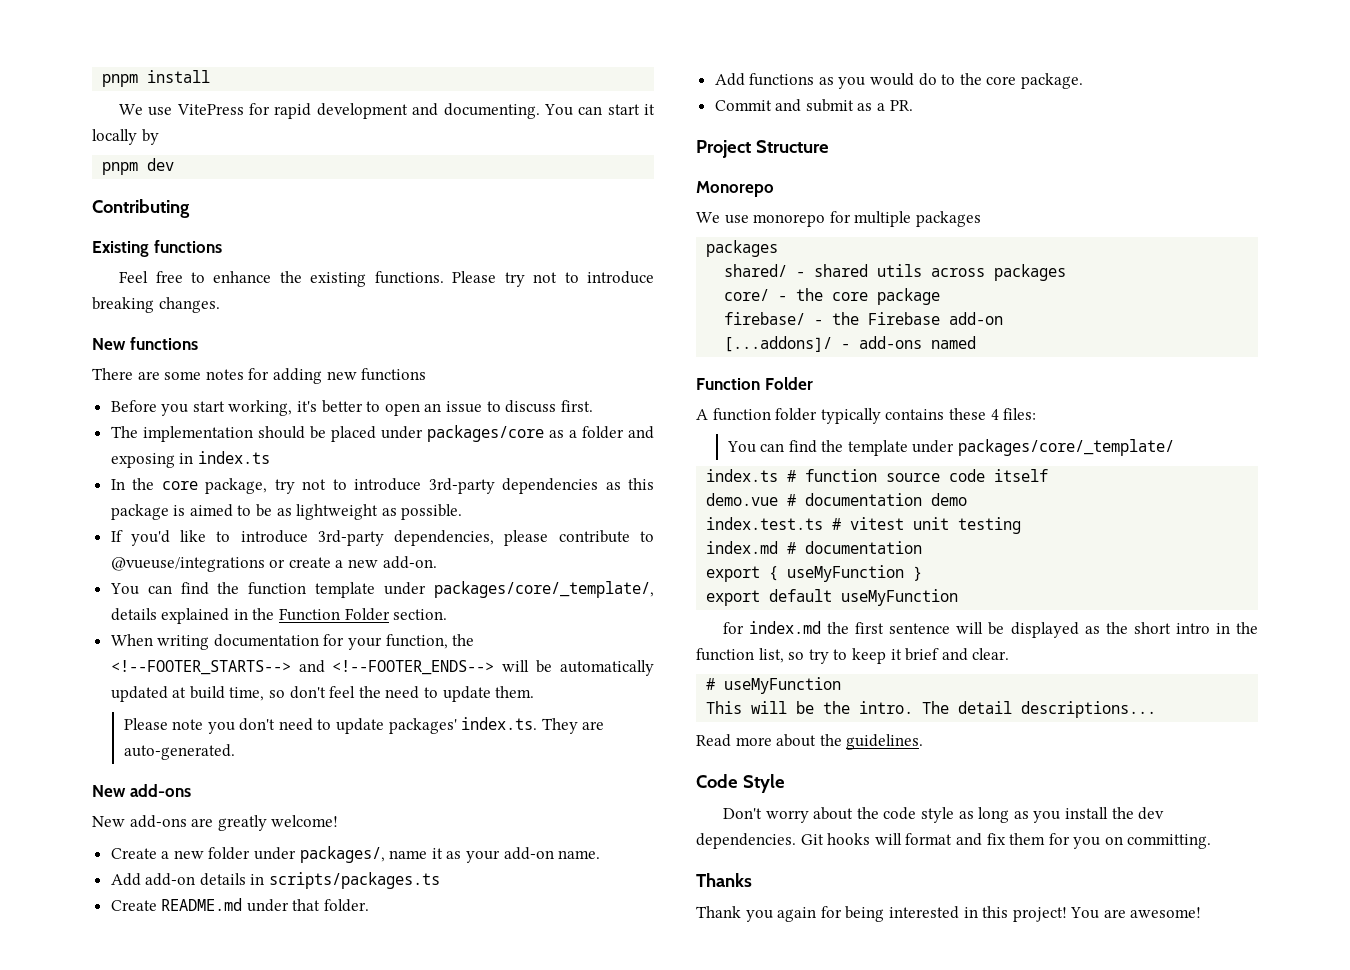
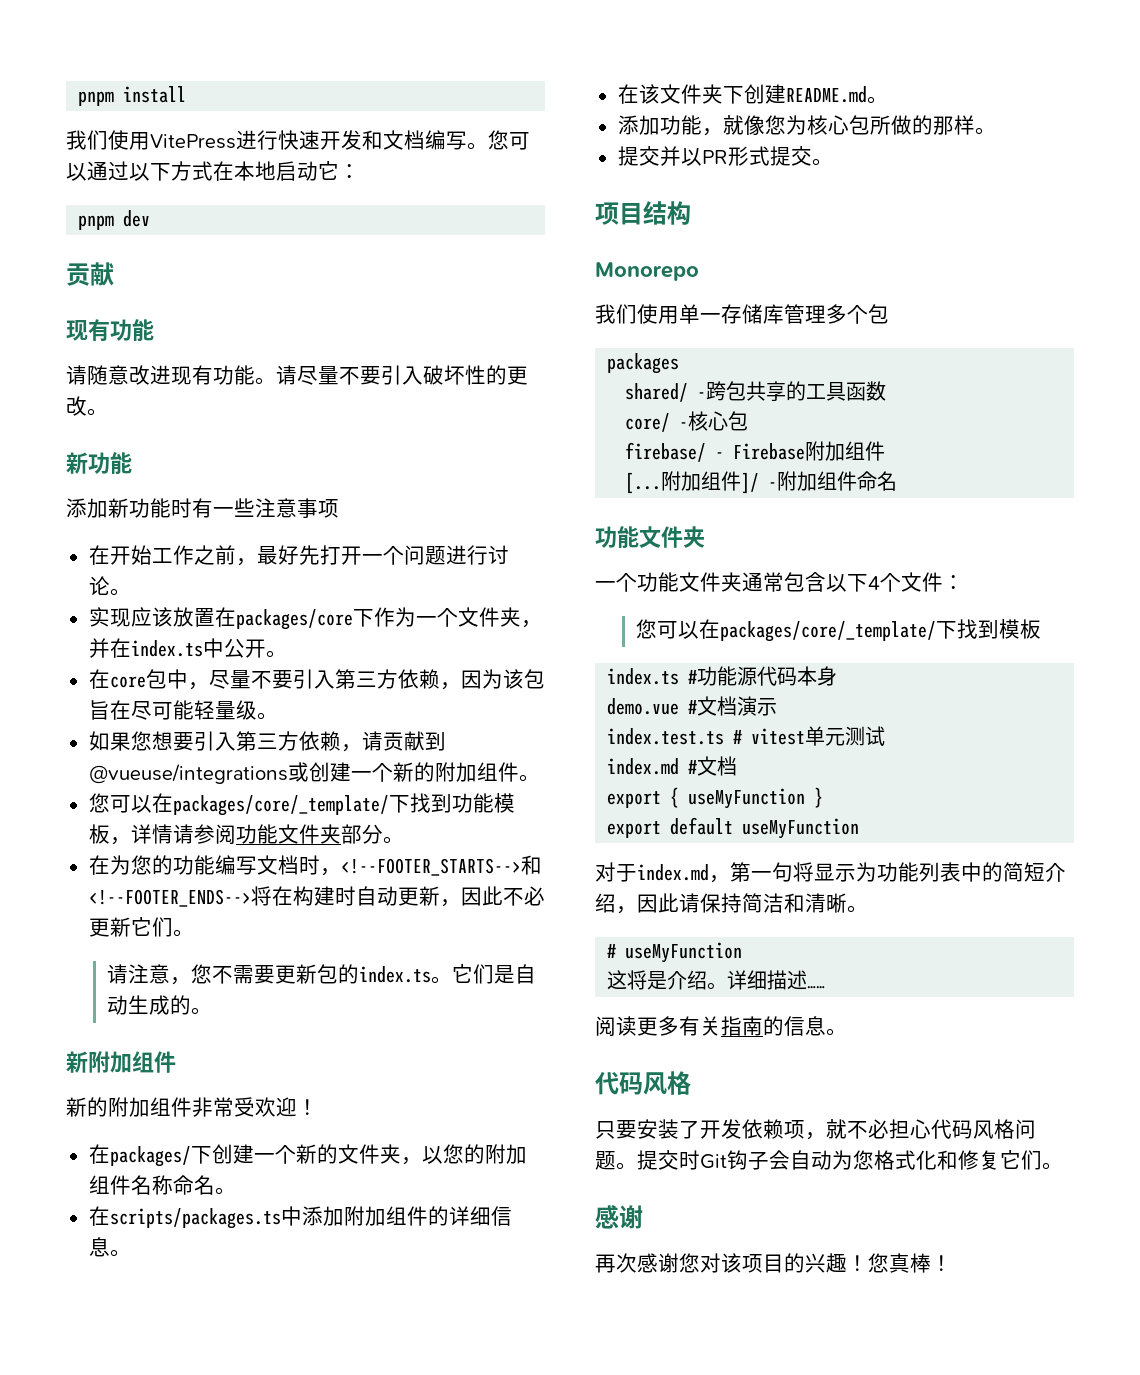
[119,103,655,119] [92,129,159,145] [102,158,175,175] [92,199,190,218] [92,240,222,257] [119,271,654,287] [92,297,220,313] [92,337,198,350] [92,368,427,384] [110,400,593,416] [110,425,654,442] [110,451,270,468] [110,478,654,494] [110,504,463,520] [110,530,654,546] [110,556,437,572] [109,581,654,598] [110,608,448,624] [110,634,475,650] [110,660,654,676] [110,686,535,702] [123,717,605,734] [123,744,235,760] [92,784,191,797] [92,815,339,831] [110,846,601,863] [110,872,441,889] [110,898,370,912] [714,73,1084,89] [714,99,913,112] [696,140,829,158] [696,181,774,197] [696,211,981,227] We use VitePress for rapid development and documenting. You can start it locally by // pnpm dev // Contributing // Existing functions // Feel free to enhance the existing functions. Please try not to introduce breaking changes. // New functions // There are some notes for adding new functions // Before you start working, it's better to open an issue to discuss first. // The implementation should be placed under packages/core as a folder and exposing in index.ts // In the core package, try not to introduce 3rd-party dependencies as this package is aimed to be as lightweight as possible. // If you'd like to introduce 3rd-party dependencies, please contribute to @vueuse/integrations or create a new add-on. // You can find the function template under packages/core/_template/, details explained in the Function Folder section. // When writing documentation for your function, the <!--FOOTER_STARTS--> and <!--FOOTER_ENDS--> will be automatically updated at build time, so don't feel the need to update them. // Please note you don't need to update packages' index.ts. They are auto-generated. // New add-ons // New add-ons are greatly welcome! // Create a new folder under packages/, name it as your add-on name. // Add add-on details in scripts/packages.ts // Create README.md under that folder. // Add functions as you would do to the core package. // Commit and submit as a PR. // Project Structure // Monorepo // We use monorepo for multiple packages -> [66,130,530,150] [66,161,360,181] [78,210,151,230] [66,262,114,286] [66,319,154,341] [66,365,528,385] [66,396,108,416] [66,452,132,474] [66,498,339,518] [88,545,509,566] [88,576,131,596] [88,607,542,630] [88,638,287,658] [88,669,545,690] [88,700,278,720] [88,731,446,752] [88,762,540,784] [88,793,515,816] [88,824,404,845] [88,855,542,876] [88,886,545,907] [88,917,194,937] [106,964,536,985] [106,995,212,1015] [66,1051,176,1073] [66,1097,318,1117] [88,1144,527,1167] [88,1175,236,1195] [88,1206,512,1229] [88,1237,131,1257] [617,84,888,104] [617,115,996,136] [617,146,833,166] [595,201,691,225] [595,262,699,281] [595,304,889,324] 我们使用VitePress进行快速开发和文档编写。您可以通过以下方式在本地启动它： // pnpm dev // 贡献 // 现有功能 // 请随意改进现有功能。请尽量不要引入破坏性的更改。 // 新功能 // 添加新功能时有一些注意事项 // 在开始工作之前，最好先打开一个问题进行讨论。 // 实现应该放置在packages/core下作为一个文件夹，并在index.ts中公开。 // 在core包中，尽量不要引入第三方依赖，因为该包旨在尽可能轻量级。 // 如果您想要引入第三方依赖，请贡献到@vueuse/integrations或创建一个新的附加组件。 // 您可以在packages/core/_template/下找到功能模板，详情请参阅功能文件夹部分。 // 在为您的功能编写文档时，<!--FOOTER_STARTS-->和<!--FOOTER_ENDS-->将在构建时自动更新，因此不必更新它们。 // 请注意，您不需要更新包的index.ts。它们是自动生成的。 // 新附加组件 // 新的附加组件非常受欢迎！ // 在packages/下创建一个新的文件夹，以您的附加组件名称命名。 // 在scripts/packages.ts中添加附加组件的详细信息。 // 在该文件夹下创建README.md。 // 添加功能，就像您为核心包所做的那样。 // 提交并以PR形式提交。 // 项目结构 // Monorepo // 我们使用单一存储库管理多个包
[814,264,1067,281] shared utils across packages -> [706,381,887,402] 跨包共享的工具函数
[796,288,941,305] the core package -> [688,411,749,431] 核心包
[832,312,1004,325] [724,336,977,352] [696,377,813,390] [696,408,1037,424] [726,439,1175,456] the Firebase add-on // [...addons]/ - add-ons named // Function Folder // A function folder typically contains these 4 files: // You can find the template under packages/core/_template/ -> [733,441,886,461] [625,471,898,494] [595,526,705,548] [595,572,964,592] [635,619,1041,642] Firebase附加组件 // [...附加组件]/ -附加组件命名 // 功能文件夹 // 一个功能文件夹通常包含以下4个文件： // 您可以在packages/core/_template/下找到模板
[805,469,1049,482] function source code itself -> [697,666,838,686] 功能源代码本身
[805,493,968,506] documentation demo -> [697,696,778,716] 文档演示
[913,517,1022,534] unit testing -> [805,726,886,746] 单元测试
[805,541,923,554] documentation -> [697,756,738,776] 文档
[723,621,1258,638] [696,648,1010,664] [706,677,842,694] [706,701,1157,718] [696,734,924,750] [696,774,785,793] [723,807,1165,823] [696,833,1212,849] [696,873,752,887] [696,906,1202,922] for index.md the first sentence will be displayed as the short intro in the function list, so try to keep it brief and clear. // # useMyFunction // This will be the intro. The detail descriptions... // Read more about the guidelines. // Code Style // Don't worry about the code style as long as you install the dev dependencies. Git hooks will format and fix them for you on committing. // Thanks // Thank you again for being interested in this project! You are awesome! -> [595,862,1066,883] [595,893,868,914] [607,942,743,963] [607,970,826,990] [595,1016,847,1036] [595,1071,691,1095] [595,1119,1036,1140] [595,1150,1063,1170] [595,1205,643,1229] [595,1253,952,1273] 对于index.md，第一句将显示为功能列表中的简短介绍，因此请保持简洁和清晰。 // # useMyFunction // 这将是介绍。详细描述…… // 阅读更多有关指南的信息。 // 代码风格 // 只要安装了开发依赖项，就不必担心代码风格问题。提交时Git钩子会自动为您格式化和修复它们。 // 感谢 // 再次感谢您对该项目的兴趣！您真棒！

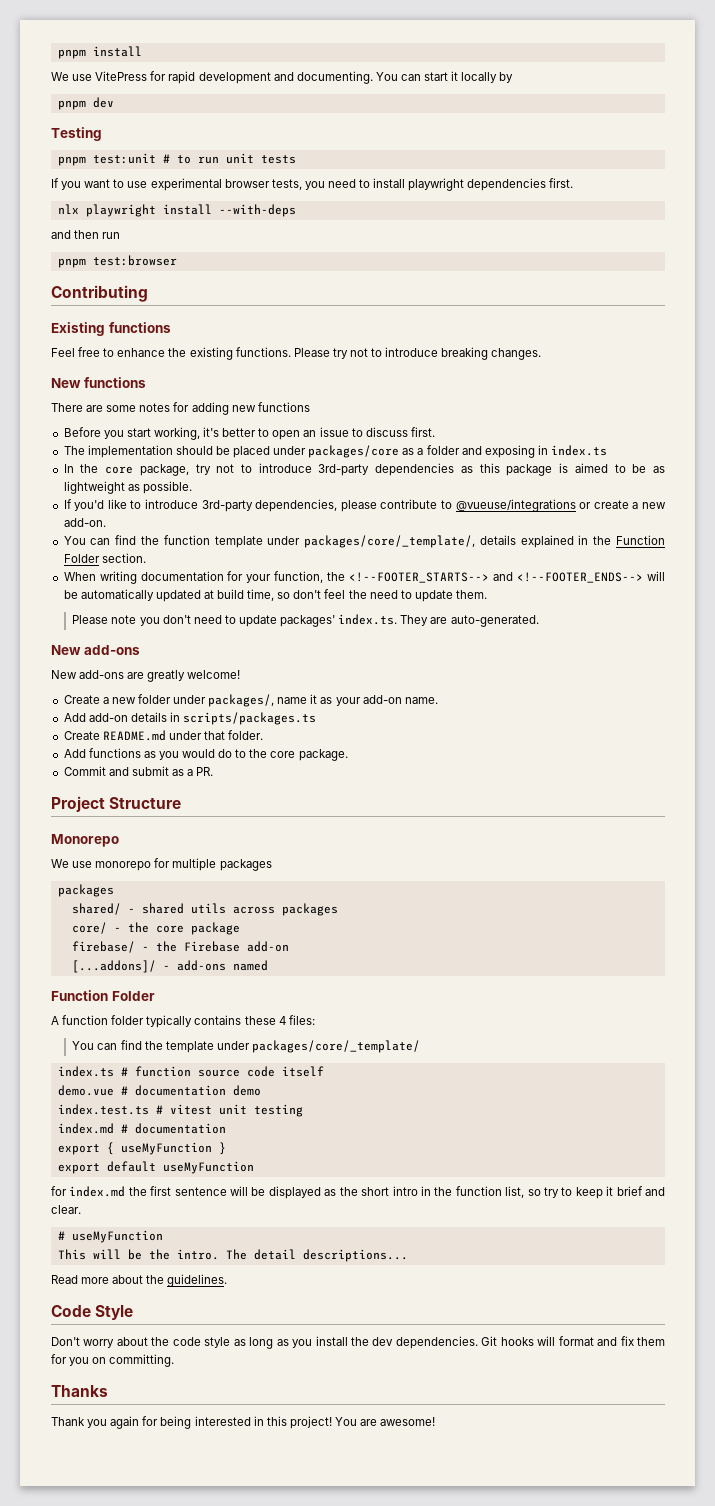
[66,130,530,150] [66,161,360,181] [78,210,151,230] [66,262,114,286] [66,319,154,341] [66,365,528,385] [66,396,108,416] [66,452,132,474] [66,498,339,518] [88,545,509,566] [88,576,131,596] [88,607,542,630] [88,638,287,658] [88,669,545,690] [88,700,278,720] [88,731,446,752] [88,762,540,784] [88,793,515,816] [88,824,404,845] [88,855,542,876] [88,886,545,907] [88,917,194,937] [106,964,536,985] [106,995,212,1015] [66,1051,176,1073] [66,1097,318,1117] [88,1144,527,1167] [88,1175,236,1195] [88,1206,512,1229] [88,1237,131,1257] [617,84,888,104] [617,115,996,136] [617,146,833,166] [595,201,691,225] [595,262,699,281] [595,304,889,324] 我们使用VitePress进行快速开发和文档编写。您可以通过以下方式在本地启动它： // pnpm dev // 贡献 // 现有功能 // 请随意改进现有功能。请尽量不要引入破坏性的更改。 // 新功能 // 添加新功能时有一些注意事项 // 在开始工作之前，最好先打开一个问题进行讨论。 // 实现应该放置在packages/core下作为一个文件夹，并在index.ts中公开。 // 在core包中，尽量不要引入第三方依赖，因为该包旨在尽可能轻量级。 // 如果您想要引入第三方依赖，请贡献到@vueuse/integrations或创建一个新的附加组件。 // 您可以在packages/core/_template/下找到功能模板，详情请参阅功能文件夹部分。 // 在为您的功能编写文档时，<!--FOOTER_STARTS-->和<!--FOOTER_ENDS-->将在构建时自动更新，因此不必更新它们。 // 请注意，您不需要更新包的index.ts。它们是自动生成的。 // 新附加组件 // 新的附加组件非常受欢迎！ // 在packages/下创建一个新的文件夹，以您的附加组件名称命名。 // 在scripts/packages.ts中添加附加组件的详细信息。 // 在该文件夹下创建README.md。 // 添加功能，就像您为核心包所做的那样。 // 提交并以PR形式提交。 // 项目结构 // Monorepo // 我们使用单一存储库管理多个包 -> [51,71,514,84] [57,97,114,110] [51,127,102,141] [57,153,296,166] [51,178,574,191] [57,204,296,217] [51,230,121,239] [57,255,177,268] [51,285,148,302] [51,322,171,336] [51,347,542,360] [51,377,146,388] [51,402,310,415] [63,427,435,440] [63,445,608,458] [63,463,666,476] [63,481,192,494] [63,499,666,512] [63,518,106,527] [63,535,666,548] [63,553,146,563] [63,571,666,584] [63,589,488,602] [72,614,539,627] [51,645,140,655] [51,670,241,682] [63,694,438,707] [63,712,317,725] [63,730,264,741] [63,748,348,761] [63,766,214,776] [51,796,182,812] [51,834,119,847] [51,858,272,871] We use VitePress for rapid development and documenting. You can start it locally by // pnpm dev // Testing // pnpm test:unit # to run unit tests // If you want to use experimental browser tests, you need to install playwright dependencies first. // nlx playwright install --with-deps // and then run // pnpm test:browser // Contributing // Existing functions // Feel free to enhance the existing functions. Please try not to introduce breaking changes. // New functions // There are some notes for adding new functions // Before you start working, it's better to open an issue to discuss first. // The implementation should be placed under packages/core as a folder and exposing in index.ts // In the core package, try not to introduce 3rd-party dependencies as this package is aimed to be as lightweight as possible. // If you'd like to introduce 3rd-party dependencies, please contribute to @vueuse/integrations or create a new add-on. // You can find the function template under packages/core/_template/, details explained in the Function Folder section. // When writing documentation for your function, the <!--FOOTER_STARTS--> and <!--FOOTER_ENDS--> will be automatically updated at build time, so don't feel the need to update them. // Please note you don't need to update packages' index.ts. They are auto-generated. // New add-ons // New add-ons are greatly welcome! // Create a new folder under packages/, name it as your add-on name. // Add add-on details in scripts/packages.ts // Create README.md under that folder. // Add functions as you would do to the core package. // Commit and submit as a PR. // Project Structure // Monorepo // We use monorepo for multiple packages
[706,381,887,402] 跨包共享的工具函数 -> [141,903,338,916] shared utils across packages
[688,411,749,431] 核心包 -> [127,922,240,935] the core package
[733,441,886,461] [625,471,898,494] [595,526,705,548] [595,572,964,592] [635,619,1041,642] Firebase附加组件 // [...附加组件]/ -附加组件命名 // 功能文件夹 // 一个功能文件夹通常包含以下4个文件： // 您可以在packages/core/_template/下找到模板 -> [155,941,289,952] [71,960,268,973] [51,990,155,1001] [51,1015,315,1028] [72,1040,420,1053] the Firebase add-on // [...addons]/ - add-ons named // Function Folder // A function folder typically contains these 4 files: // You can find the template under packages/core/_template/
[697,666,838,686] 功能源代码本身 -> [134,1066,324,1077] function source code itself
[697,696,778,716] 文档演示 -> [134,1085,261,1096] documentation demo
[805,726,886,746] 单元测试 -> [218,1104,303,1117] unit testing
[697,756,738,776] 文档 -> [134,1123,226,1134] documentation
[595,862,1066,883] [595,893,868,914] [607,942,743,963] [607,970,826,990] [595,1016,847,1036] [595,1071,691,1095] [595,1119,1036,1140] [595,1150,1063,1170] [595,1205,643,1229] [595,1253,952,1273] 对于index.md，第一句将显示为功能列表中的简短介绍，因此请保持简洁和清晰。 // # useMyFunction // 这将是介绍。详细描述…… // 阅读更多有关指南的信息。 // 代码风格 // 只要安装了开发依赖项，就不必担心代码风格问题。提交时Git钩子会自动为您格式化和修复它们。 // 感谢 // 再次感谢您对该项目的兴趣！您真棒！ -> [51,1186,666,1199] [51,1205,81,1214] [57,1230,163,1243] [57,1249,408,1262] [51,1274,228,1287] [51,1305,134,1320] [51,1336,665,1349] [51,1354,175,1367] [51,1385,108,1397] [51,1416,436,1429] for index.md the first sentence will be displayed as the short intro in the function list, so try to keep it brief and clear. // # useMyFunction // This will be the intro. The detail descriptions... // Read more about the guidelines. // Code Style // Don't worry about the code style as long as you install the dev dependencies. Git hooks will format and fix them for you on committing. // Thanks // Thank you again for being interested in this project! You are awesome!

